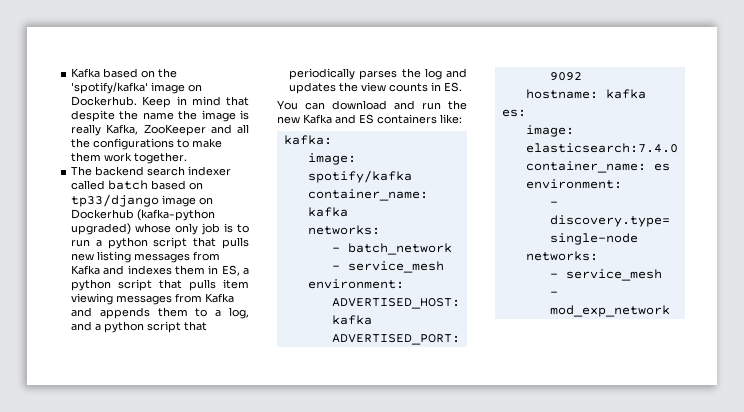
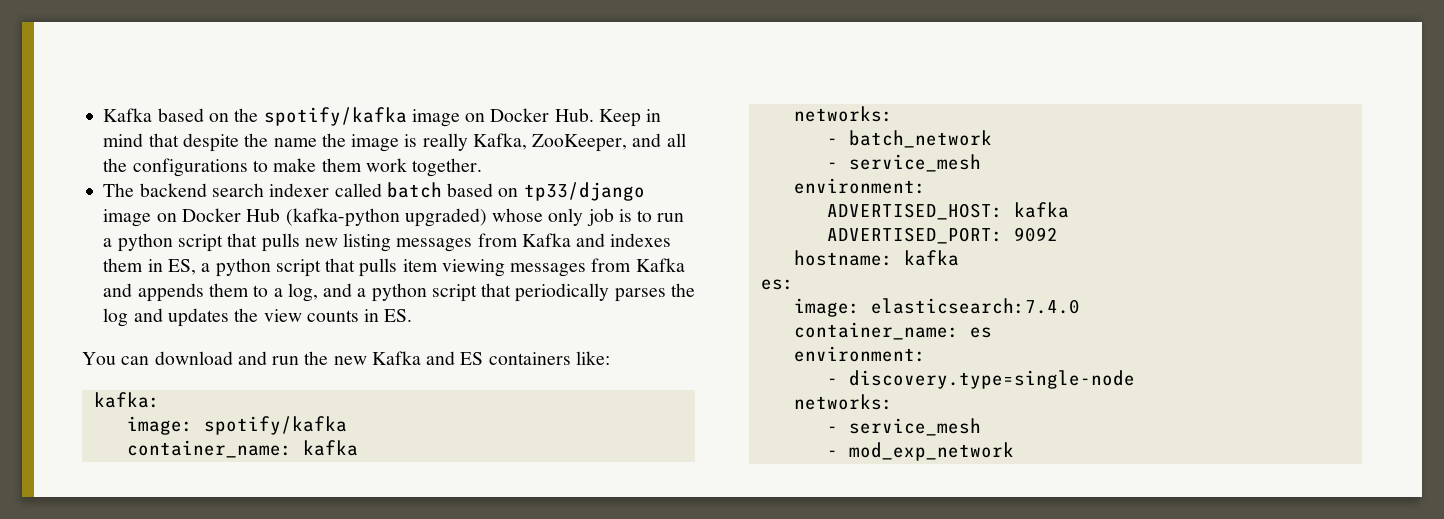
[71,82,203,94] [71,96,138,106] 'spotify/kafka' image on Dockerhub. -> [263,107,594,127] spotify/kafka image on Docker Hub.
[143,124,206,136] ZooKeeper -> [532,134,628,152] ZooKeeper,
[71,209,135,219] Dockerhub -> [181,208,281,222] Docker Hub

